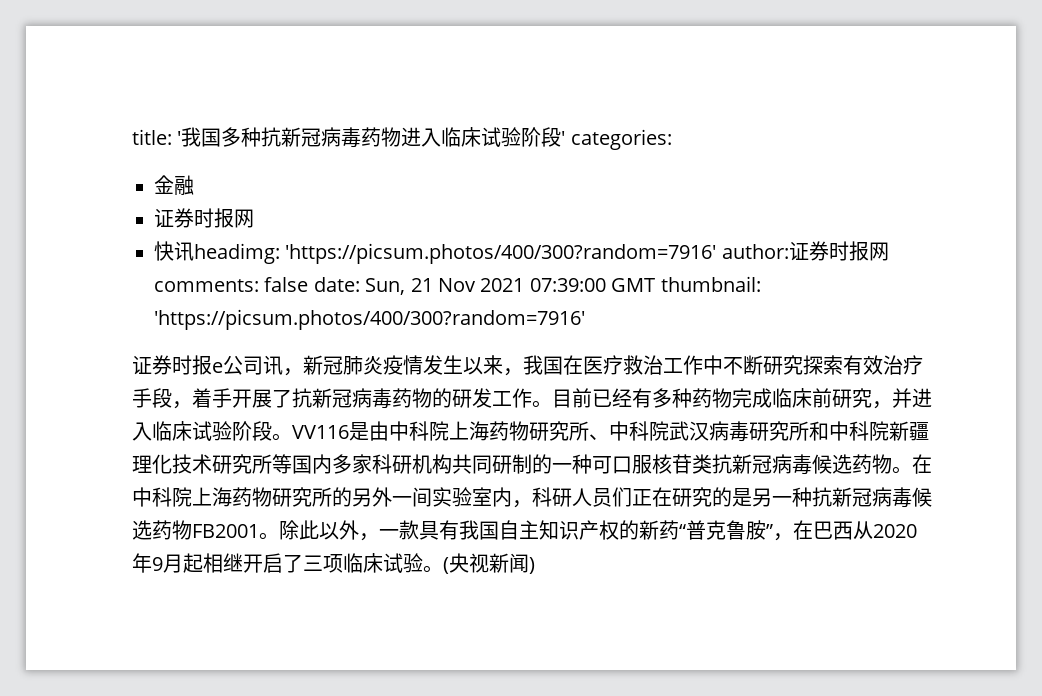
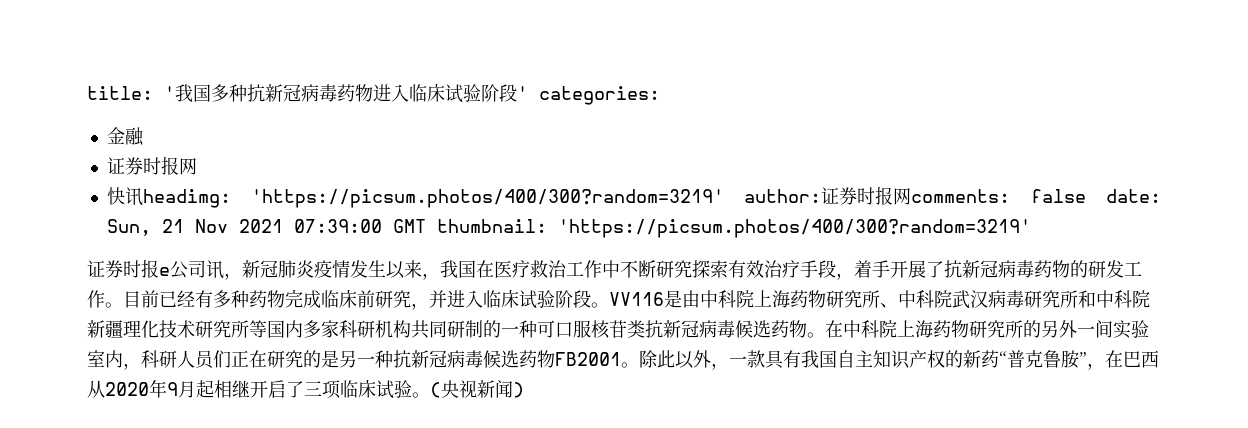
[285,243,717,264] 'https://picsum.photos/400/300?random=7916' -> [251,189,725,208] 'https://picsum.photos/400/300?random=3219'
[154,309,585,330] 'https://picsum.photos/400/300?random=7916' -> [557,219,1031,238] 'https://picsum.photos/400/300?random=3219'

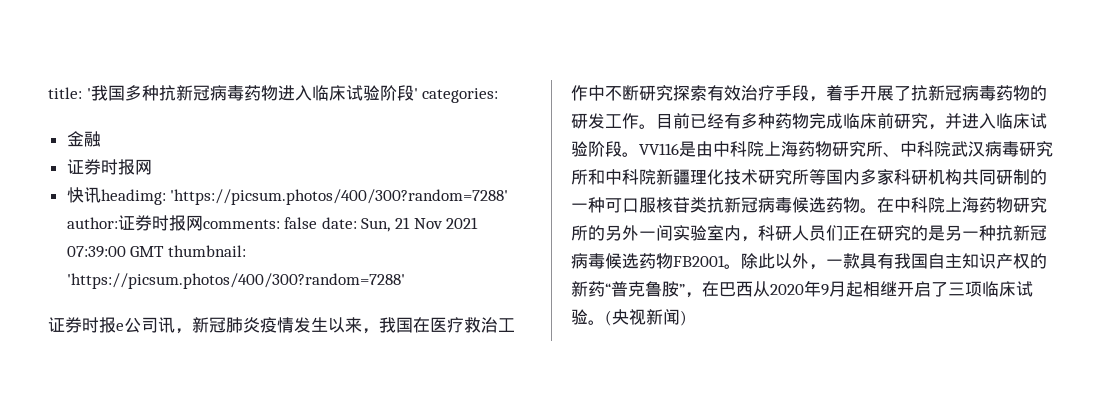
[251,189,725,208] 'https://picsum.photos/400/300?random=3219' -> [170,189,509,205] 'https://picsum.photos/400/300?random=7288'
[557,219,1031,238] 'https://picsum.photos/400/300?random=3219' -> [66,273,405,289] 'https://picsum.photos/400/300?random=7288'

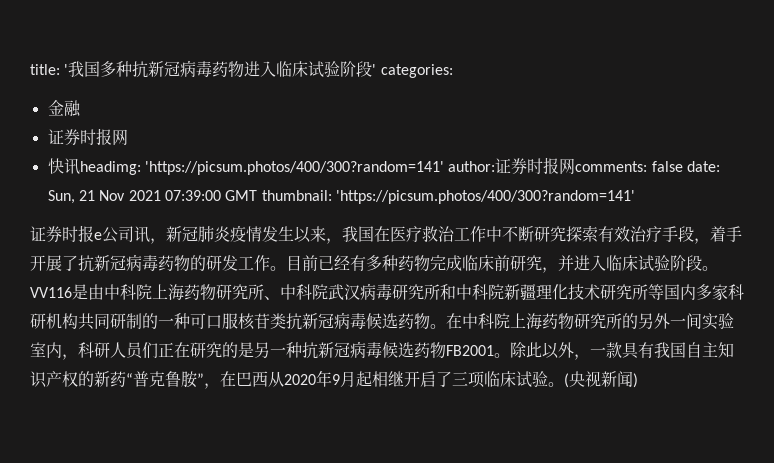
[170,189,509,205] 'https://picsum.photos/400/300?random=7288' -> [144,161,444,175] 'https://picsum.photos/400/300?random=141'
[66,273,405,289] 'https://picsum.photos/400/300?random=7288' -> [335,190,635,204] 'https://picsum.photos/400/300?random=141'

